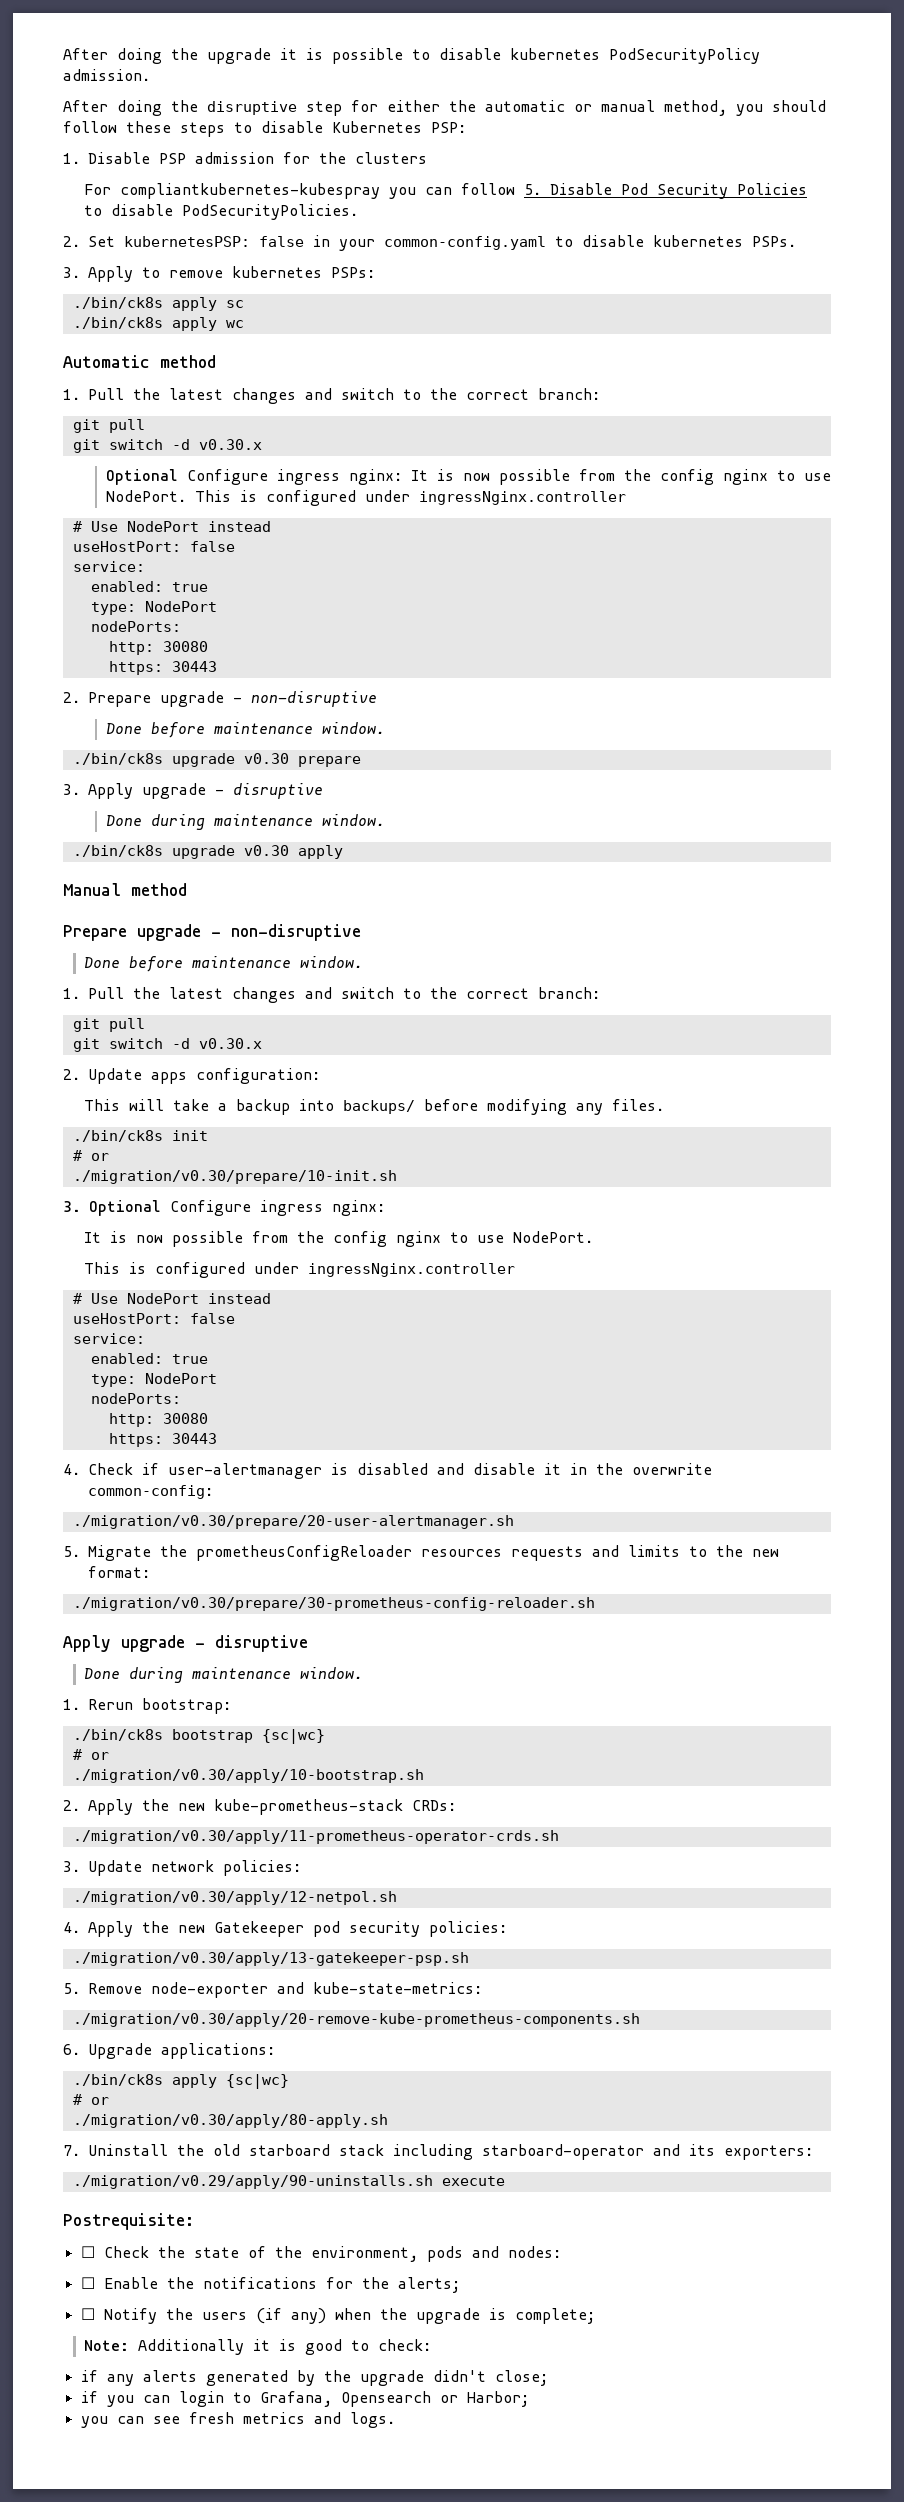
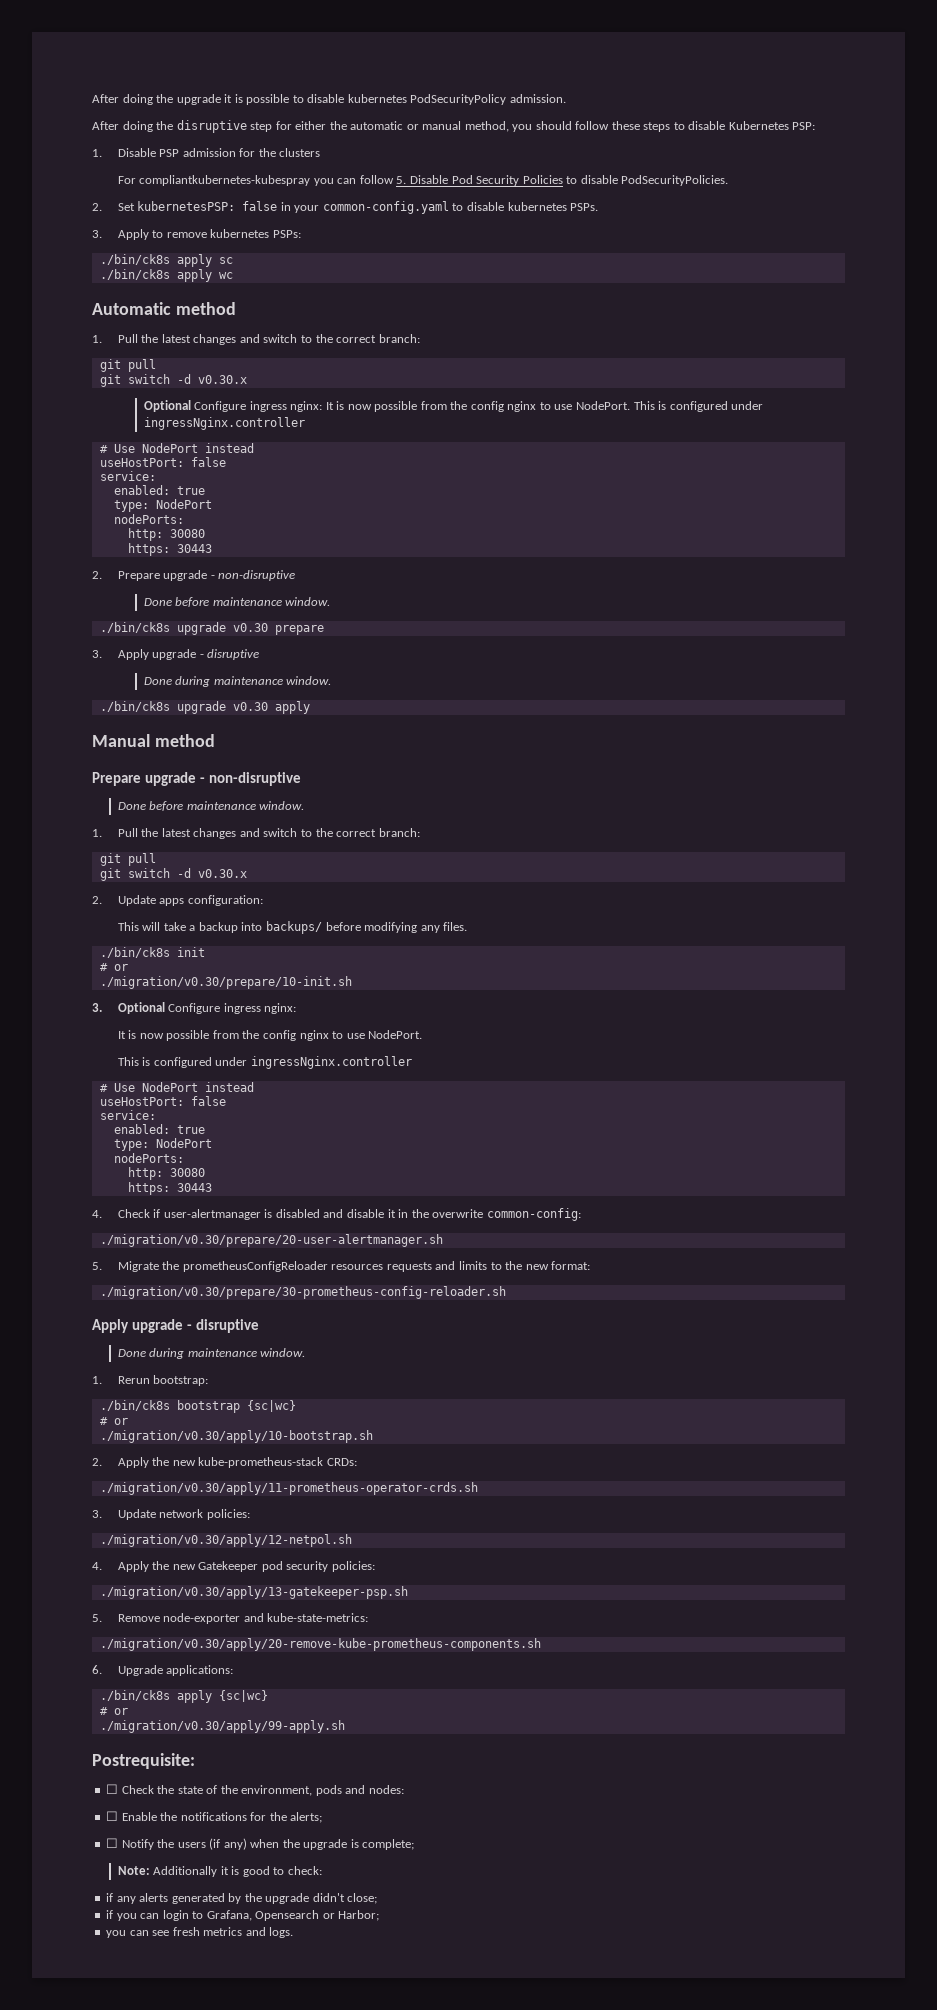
[72,2114,388,2128] [63,2144,813,2160] [72,2175,505,2189] ./migration/v0.30/apply/80-apply.sh // 7. Uninstall the old starboard stack including starboard-operator and its exporters: // ./migration/v0.29/apply/90-uninstalls.sh execute -> [99,1720,345,1733] ./migration/v0.30/apply/99-apply.sh

